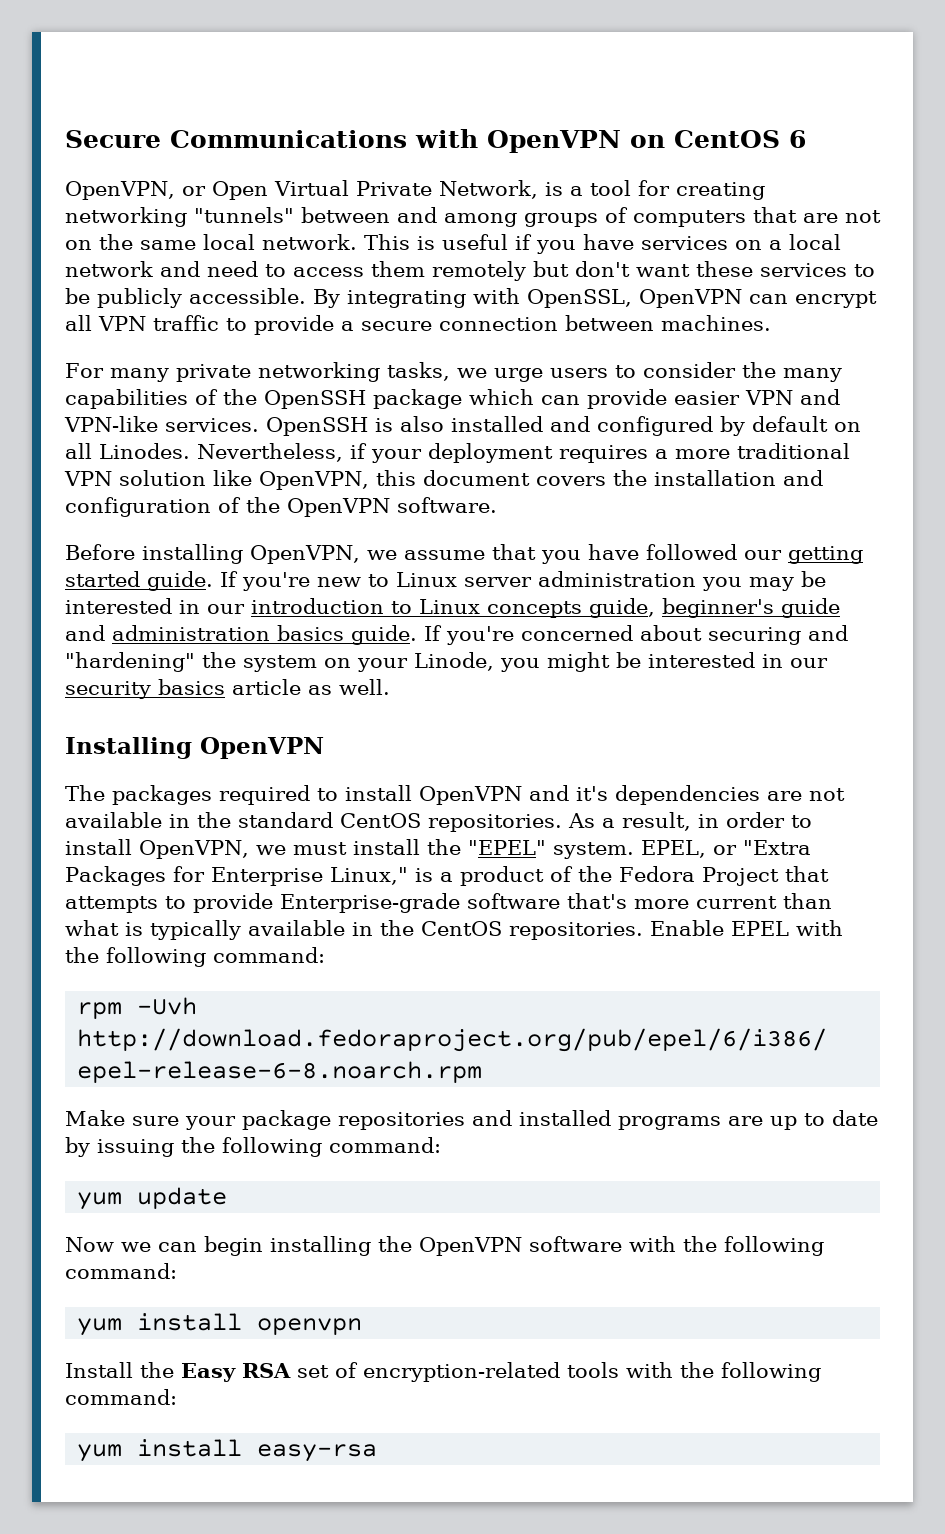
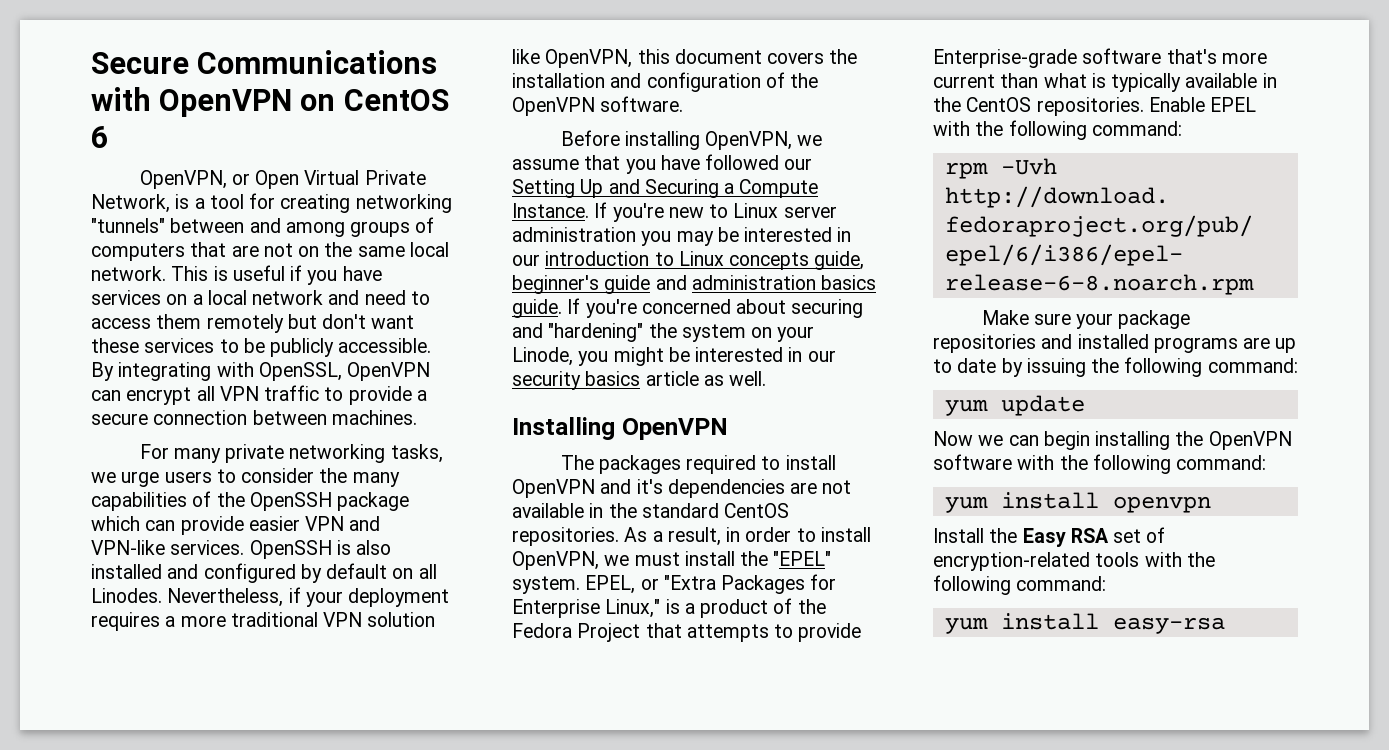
[787,546,863,564] [65,571,213,591] getting started guide. -> [512,179,819,198] [512,203,589,218] Setting Up and Securing a Compute Instance.

